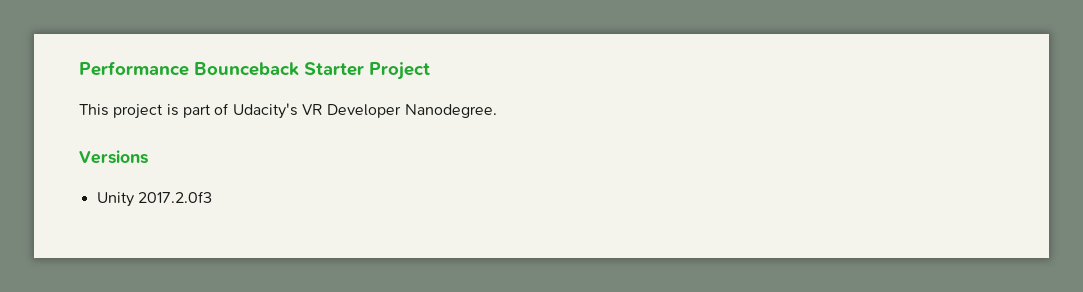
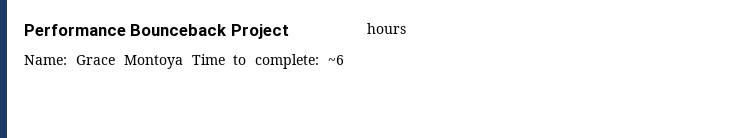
[304,62,364,76] Starter -> (228, 30) none
[79,103,497,119] [79,150,148,164] [96,191,212,207] This project is part of Udacity's VR Developer Nanodegree. // Versions // Unity 2017.2.0f3 -> [24,54,344,69] [367,23,406,34] Name: Grace Montoya Time to complete: ~6 hours

